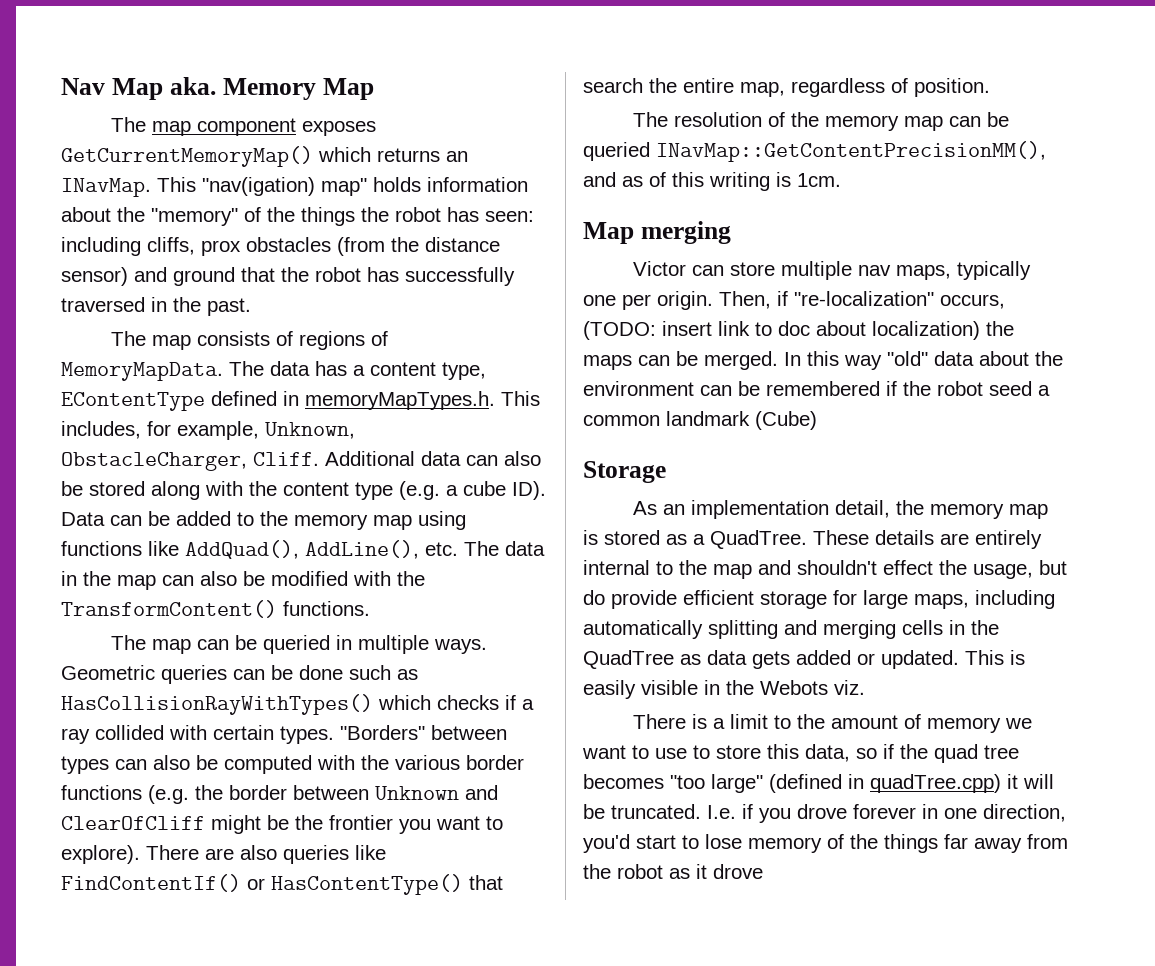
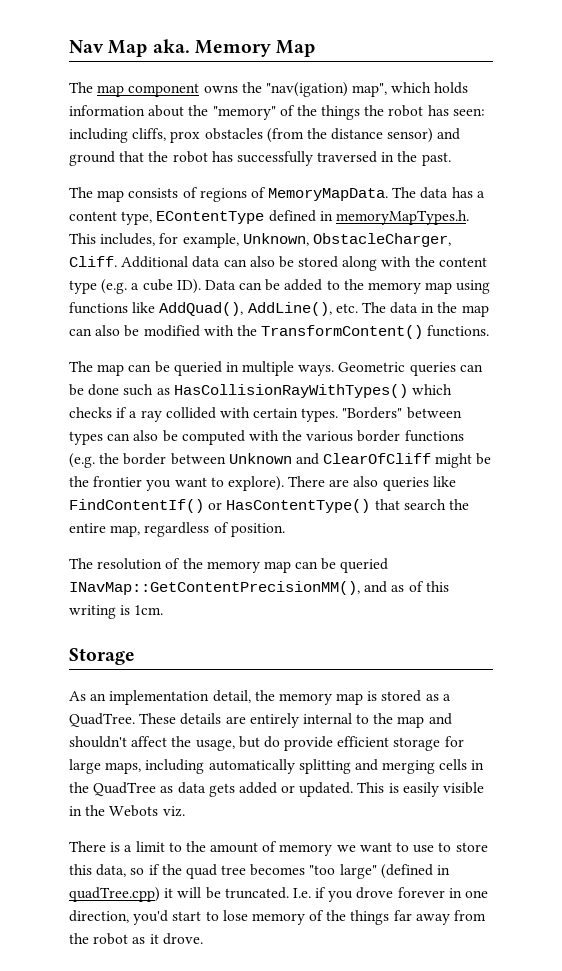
[302,121,377,136] [61,146,468,167] [61,177,367,197] exposes GetCurrentMemoryMap() which returns an INavMap. This "nav(igation) map" -> [203,82,432,97] owns the "nav(igation) map", which
[583,221,731,244] [633,261,1032,280] [583,291,1005,310] [583,321,1014,340] [583,351,1063,370] [583,381,1050,396] [583,411,817,430] // Map merging // Victor can store multiple nav maps, typically one per origin. Then, if "re-localization" occurs, (TODO: insert link to doc about localization) the maps can be merged. In this way "old" data about the environment can be remembered if the robot seed a common landmark (Cube) -> (164, 610) none
[883,560,933,575] effect -> [131,736,168,747] affect
[713,864,763,879] drove -> [162,933,203,945] drove.

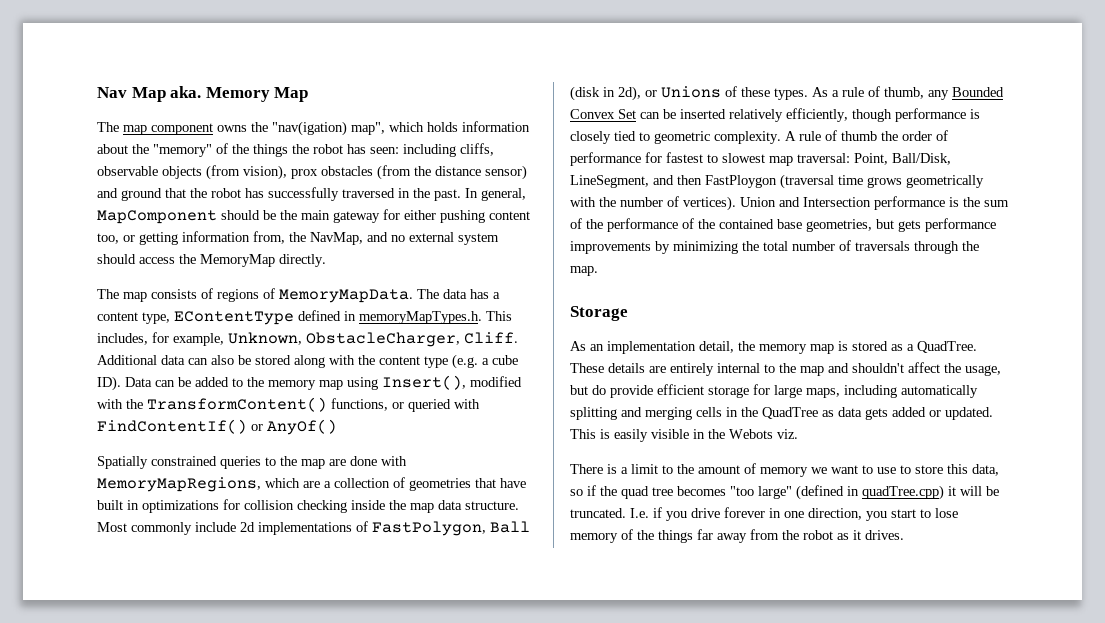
(167, 134) none -> [97,165,287,180] observable objects (from vision),
(451, 159) none -> [465,188,526,201] [97,209,530,224] [97,231,499,245] [97,254,326,267] In general, MapComponent should be the main gateway for either pushing content too, or getting information from, the NavMap, and no external system should access the MemoryMap directly.
[69,302,489,317] [69,325,490,339] [69,361,483,376] [69,384,452,398] [69,407,462,422] [69,430,464,445] [69,453,492,468] [69,476,456,491] [69,499,469,513] [69,522,285,537] [69,558,389,573] [69,581,449,595] [69,605,164,619] functions like AddQuad(), AddLine(), etc. The data in the map can also be modified with the TransformContent() functions. // The map can be queried in multiple ways. Geometric queries can be done such as HasCollisionRayWithTypes() which checks if a ray collided with certain types. "Borders" between types can also be computed with the various border functions (e.g. the border between Unknown and ClearOfCliff might be the frontier you want to explore). There are also queries like FindContentIf() or HasContentType() that search the entire map, regardless of position. // The resolution of the memory map can be queried INavMap::GetContentPrecisionMM(), and as of this writing is 1cm. -> [382,375,522,390] [97,397,480,412] [97,419,337,435] [97,456,407,469] [97,477,526,492] [97,499,519,513] [97,521,530,536] [570,86,1004,101] [570,108,980,122] [570,130,948,144] [570,152,951,166] [570,174,984,189] [570,196,1009,211] [570,218,996,232] [570,240,979,254] [570,266,598,276] Insert(), modified with the TransformContent() functions, or queried with FindContentIf() or AnyOf() // Spatially constrained queries to the map are done with MemoryMapRegions, which are a collection of geometries that have built in optimizations for collision checking inside the map data structure. Most commonly include 2d implementations of FastPolygon, Ball (disk in 2d), or Unions of these types. As a rule of thumb, any Bounded Convex Set can be inserted relatively efficiently, though performance is closely tied to geometric complexity. A rule of thumb the order of performance for fastest to slowest map traversal: Point, Ball/Disk, LineSegment, and then FastPloygon (traversal time grows geometrically with the number of vertices). Union and Intersection performance is the sum of the performance of the contained base geometries, but gets performance improvements by minimizing the total number of traversals through the map.
[356,887,394,899] drove -> [691,508,720,518] drive
[133,910,169,925] you'd -> [866,511,887,521] you
[162,933,203,945] drove. -> [865,530,904,540] drives.

